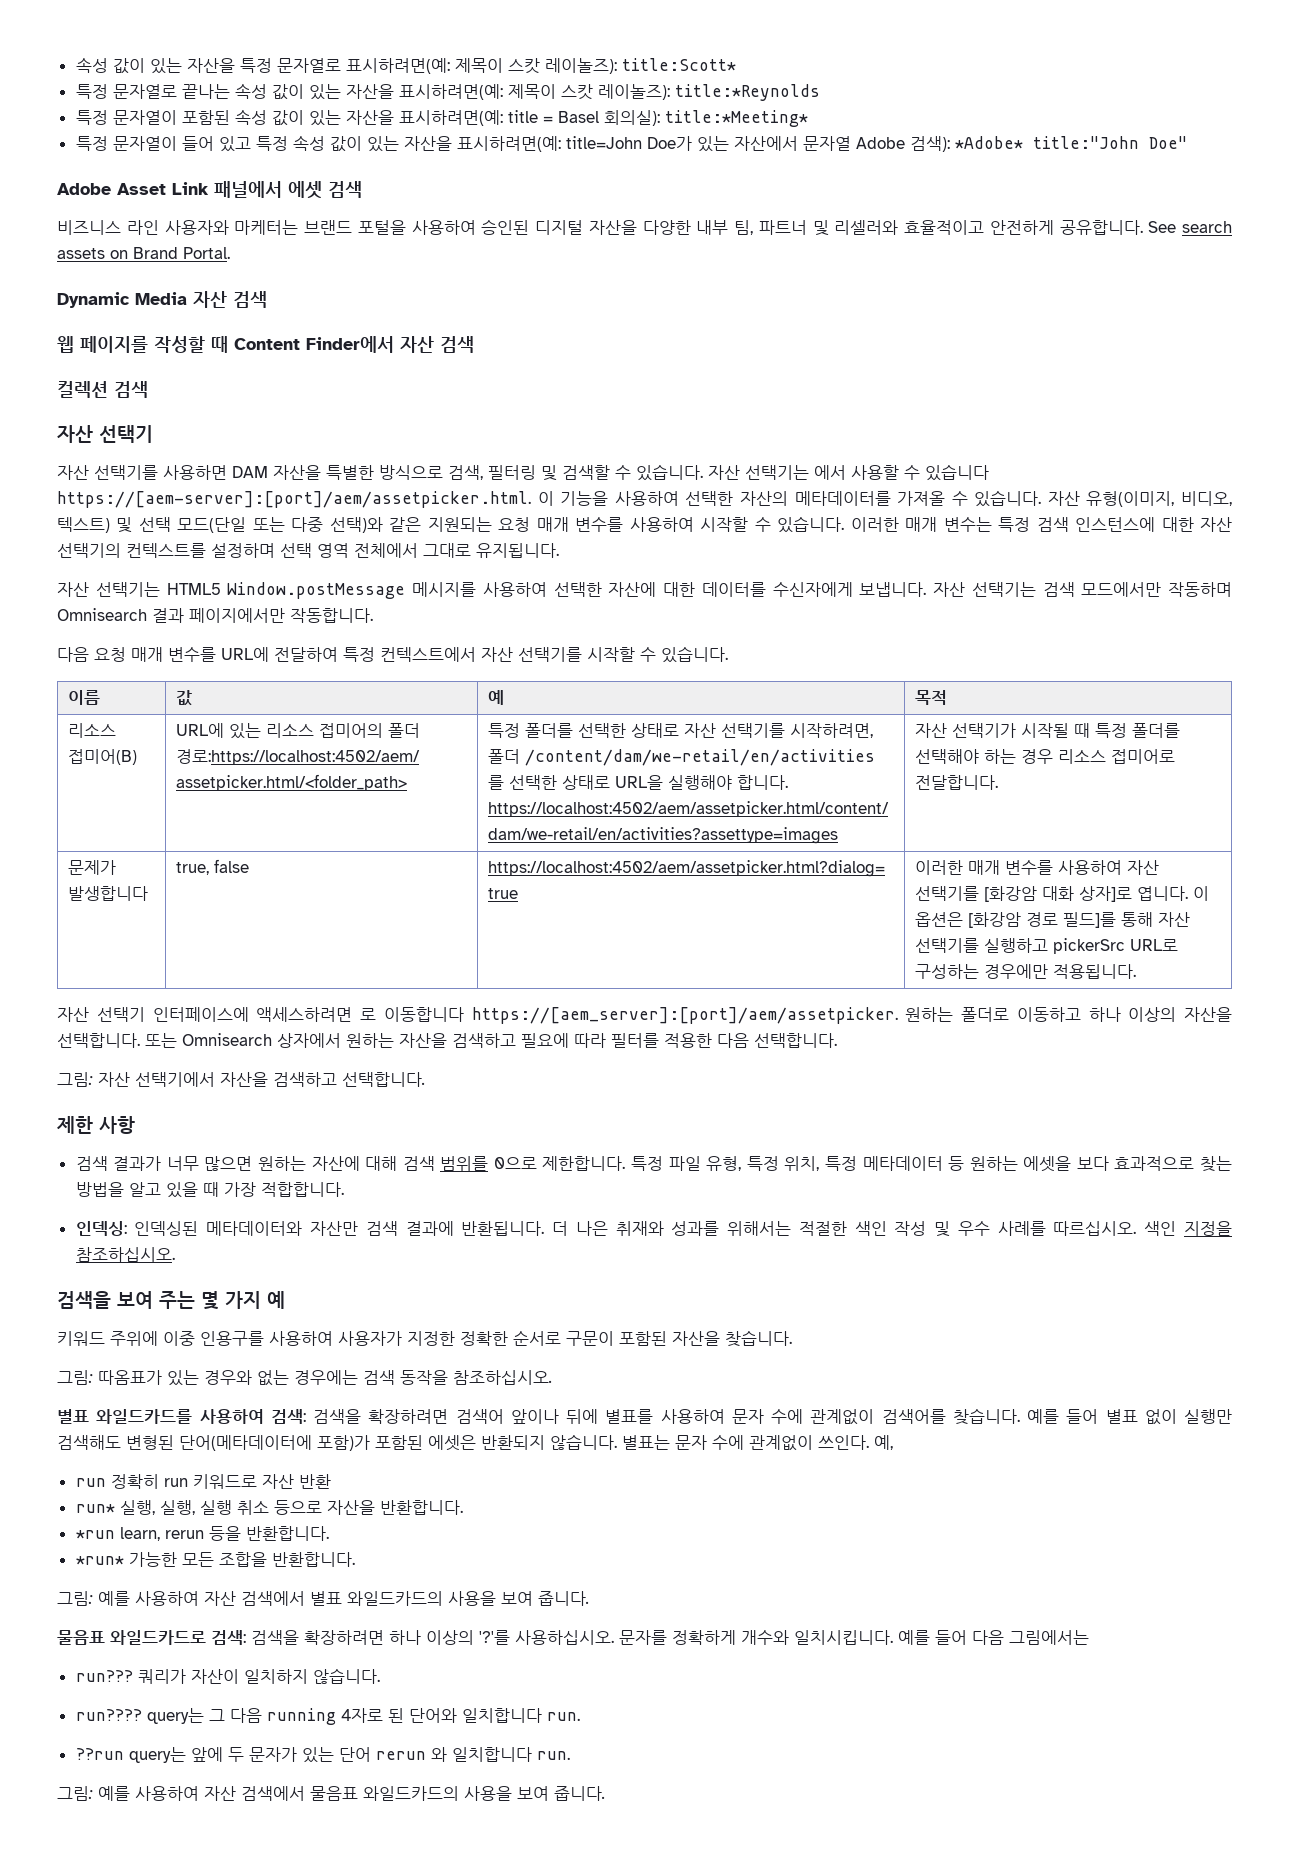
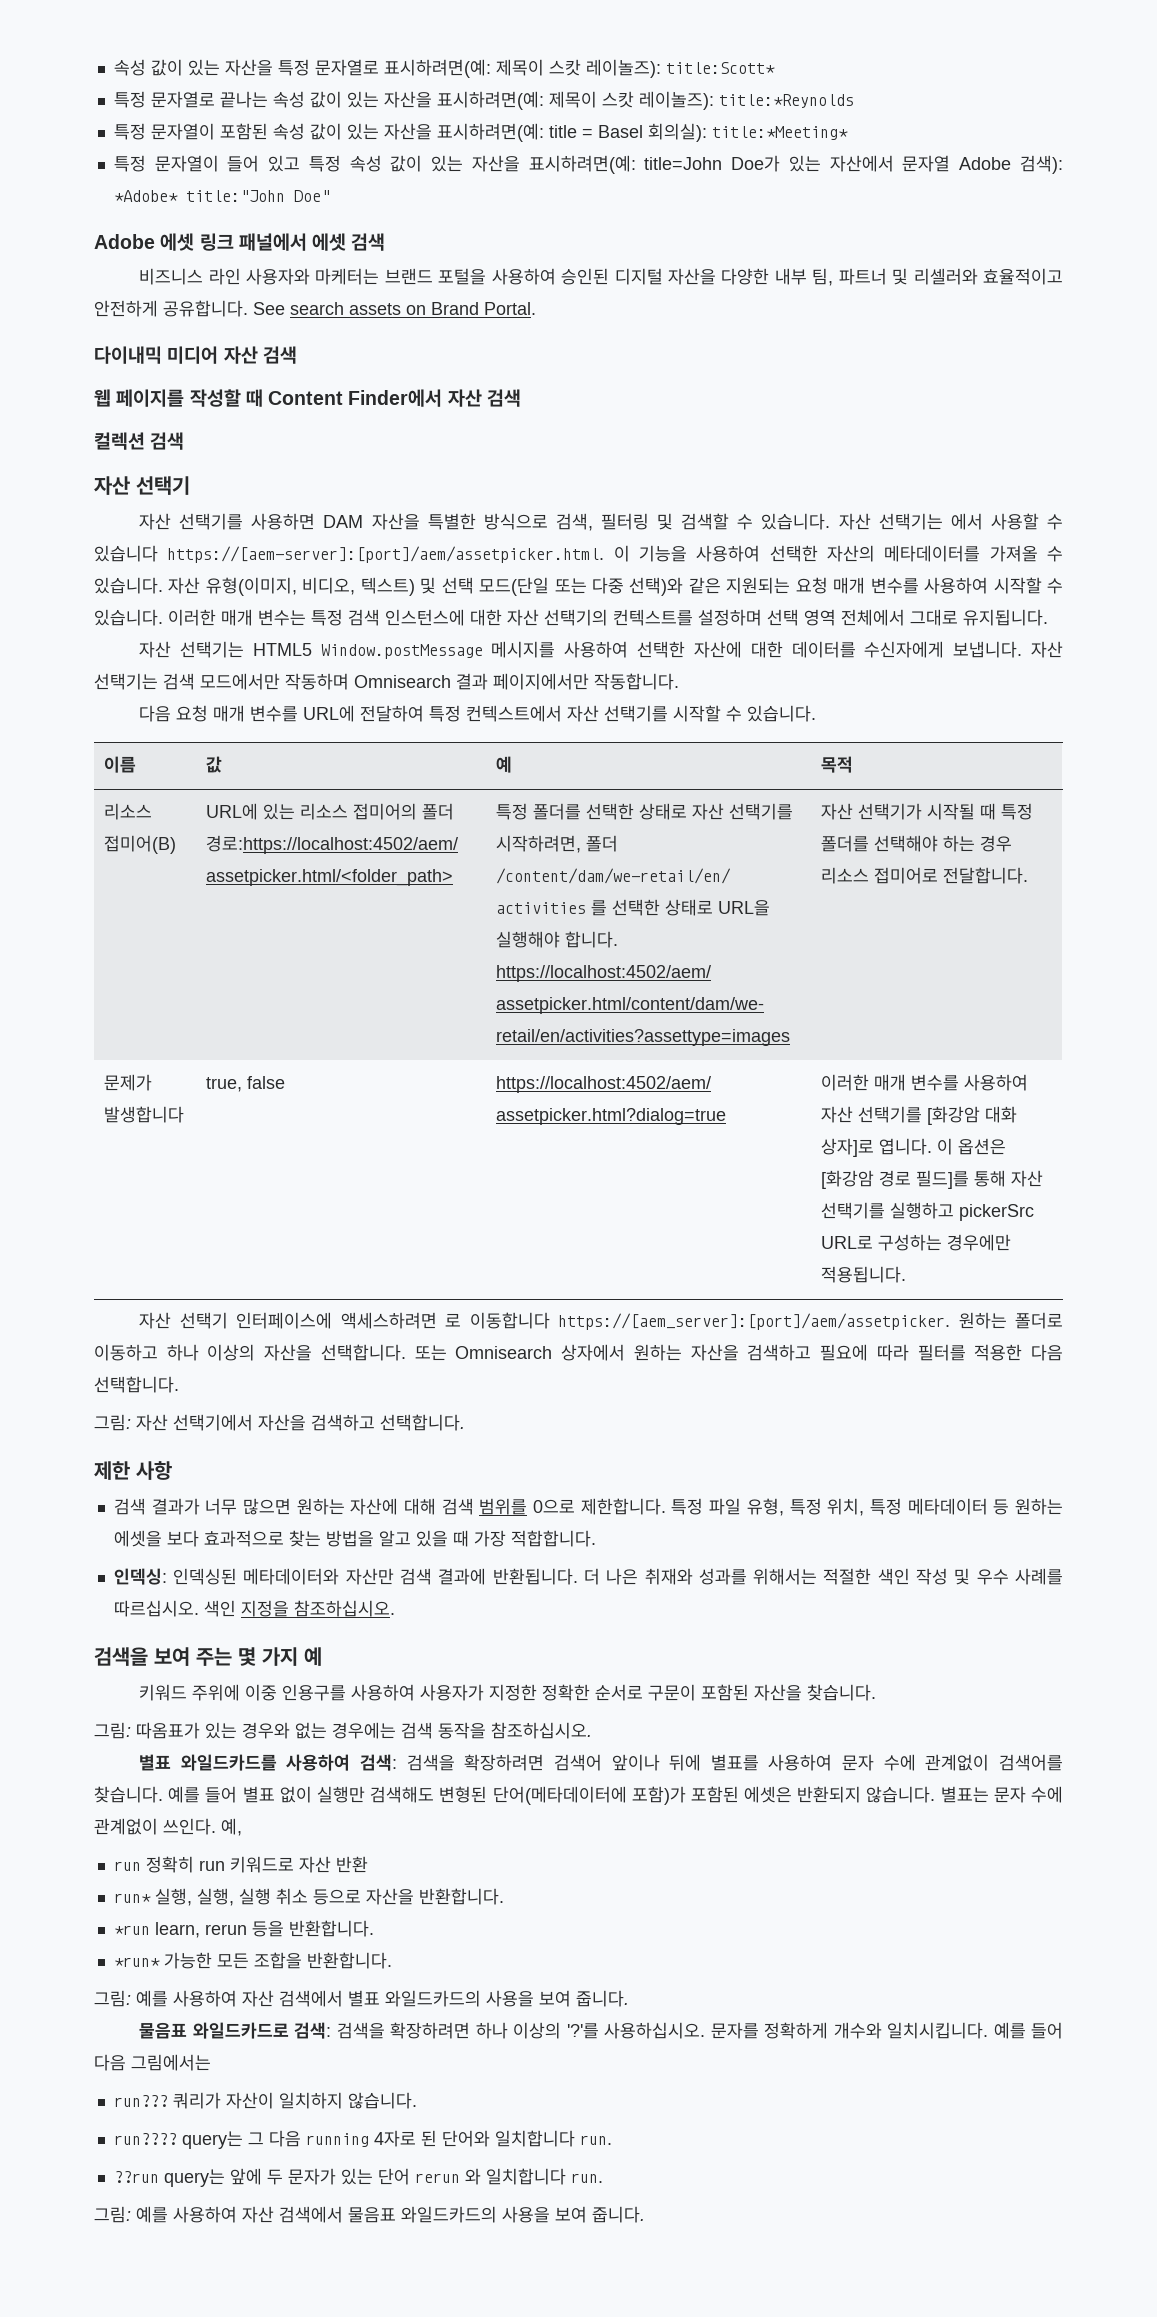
[117,182,209,195] Asset Link -> [160,233,234,251] 에셋 링크
[57,292,187,308] Dynamic Media -> [94,346,219,364] 다이내믹 미디어

